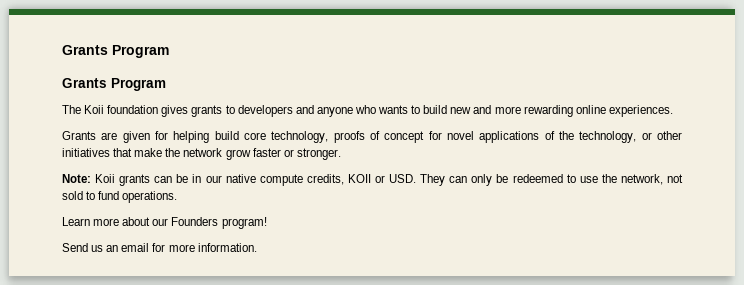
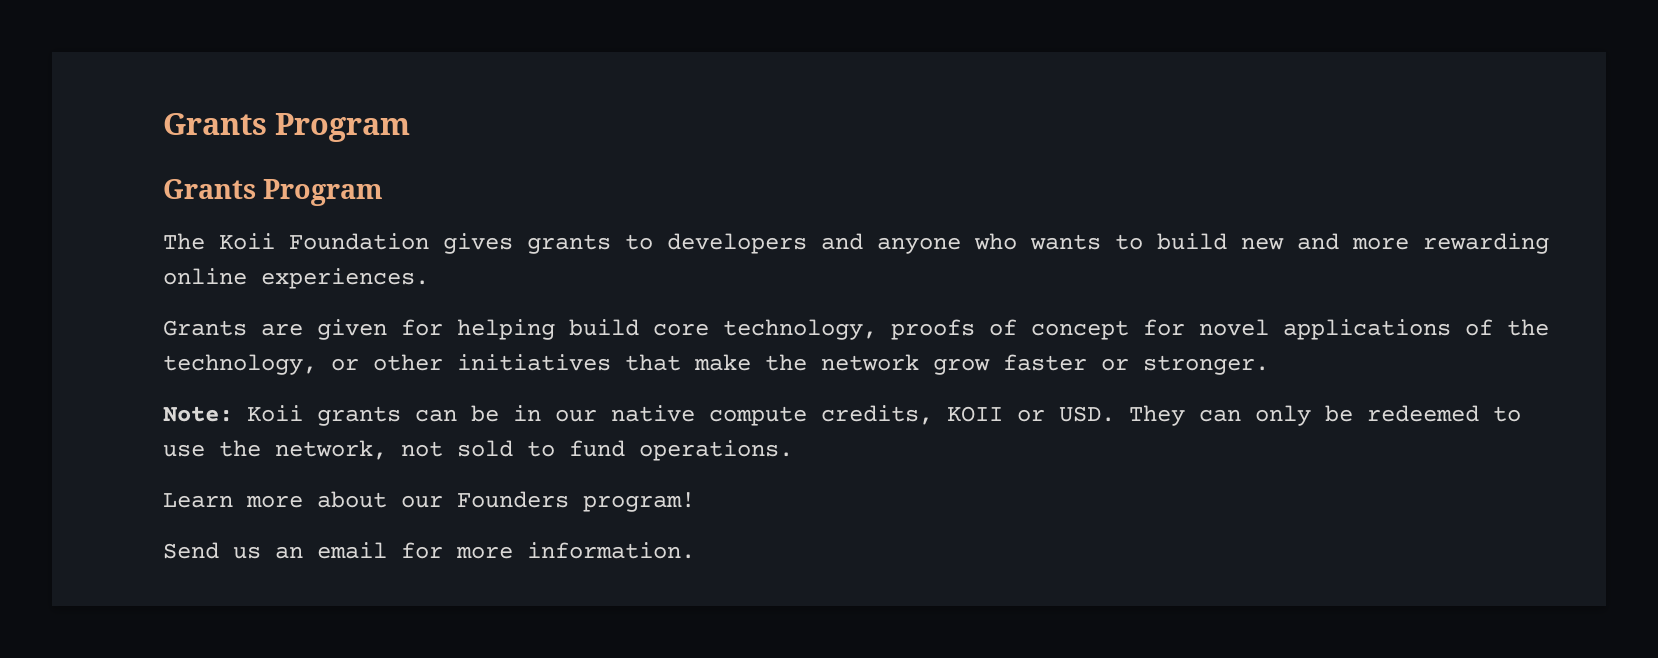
[107,105,159,114] foundation -> [289,233,429,250] Foundation

